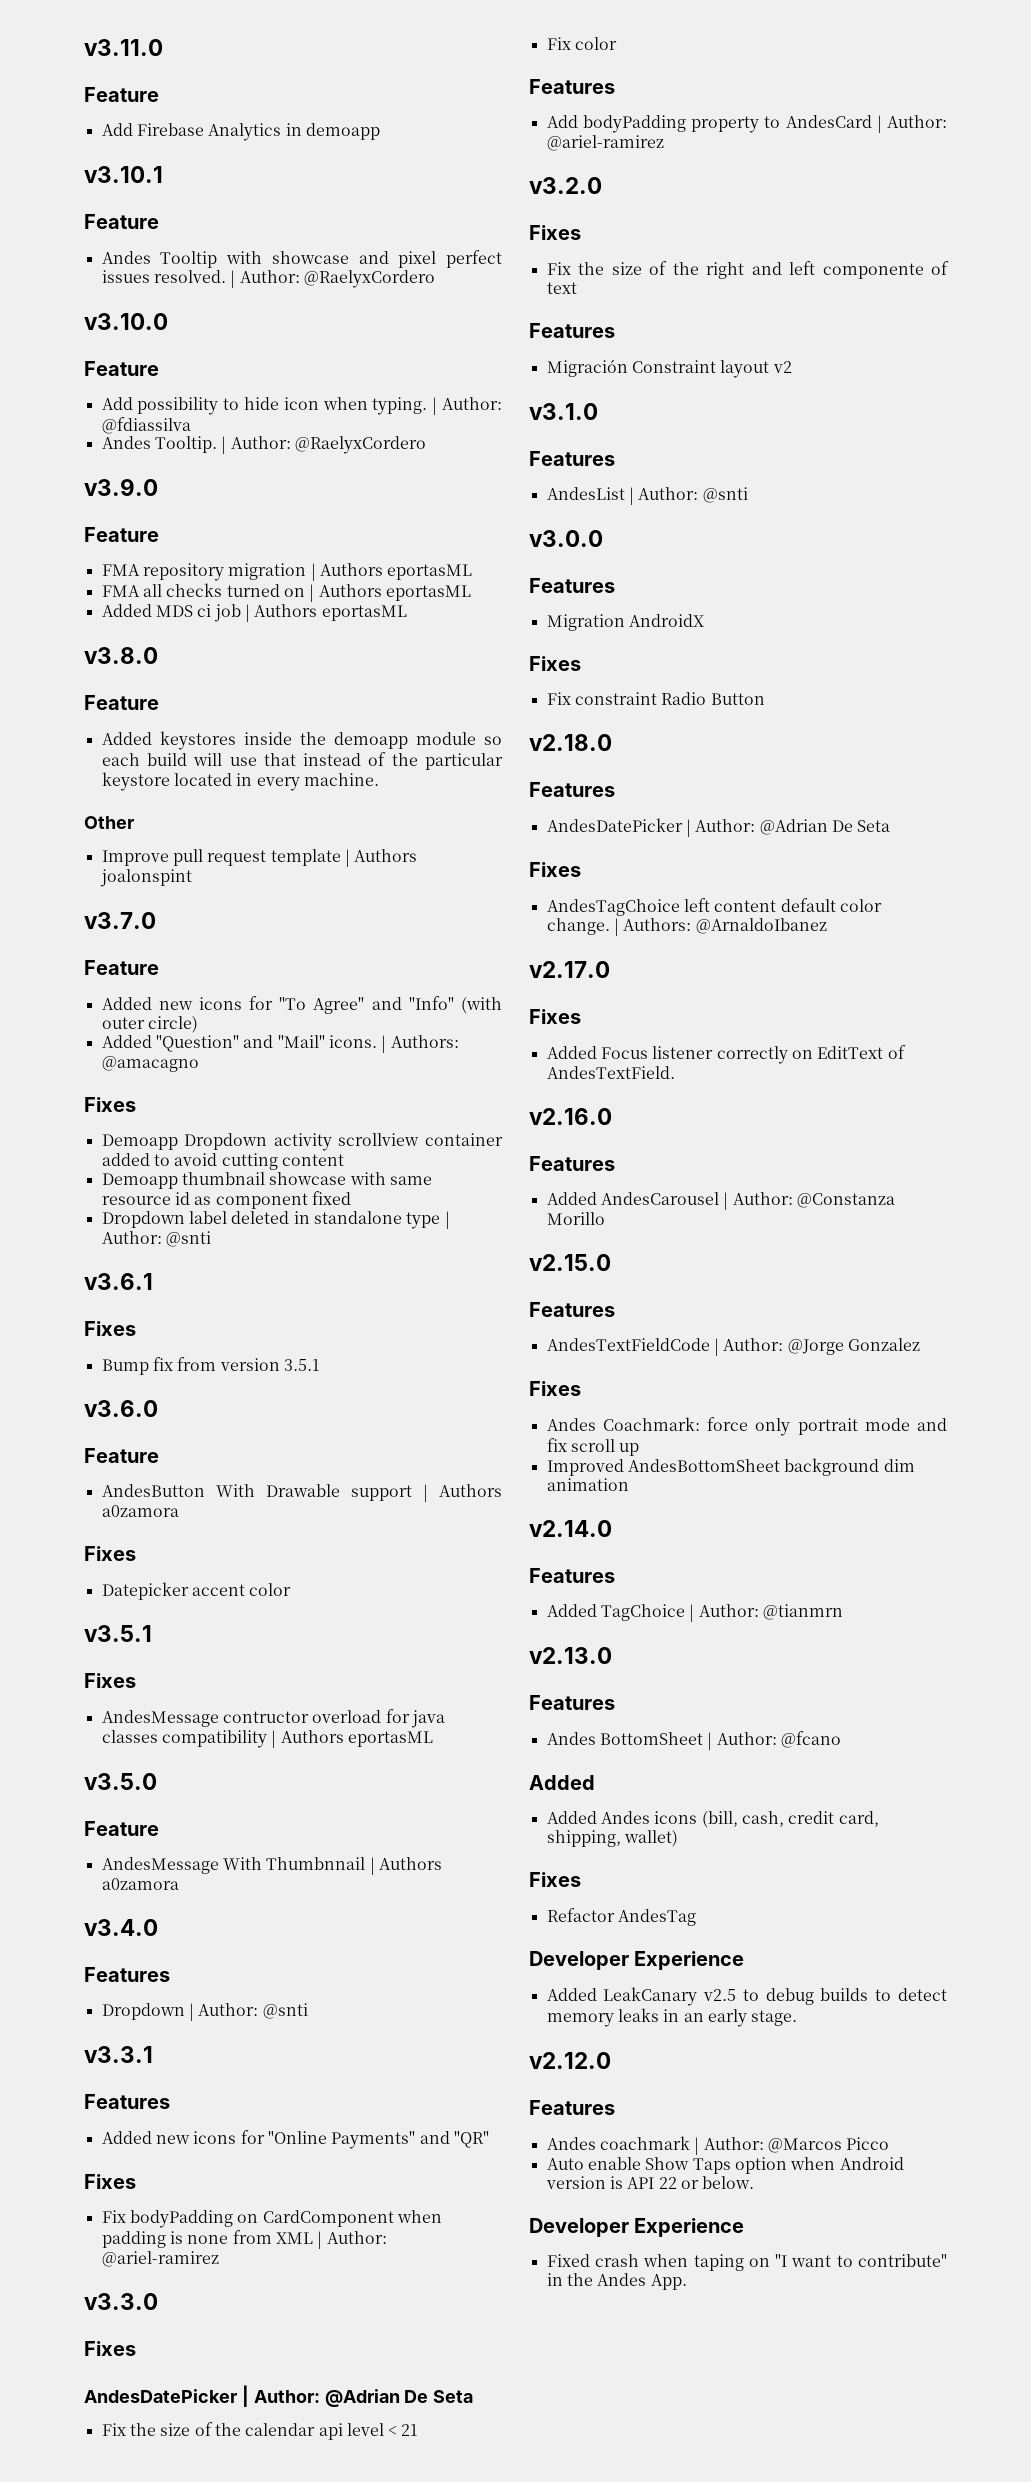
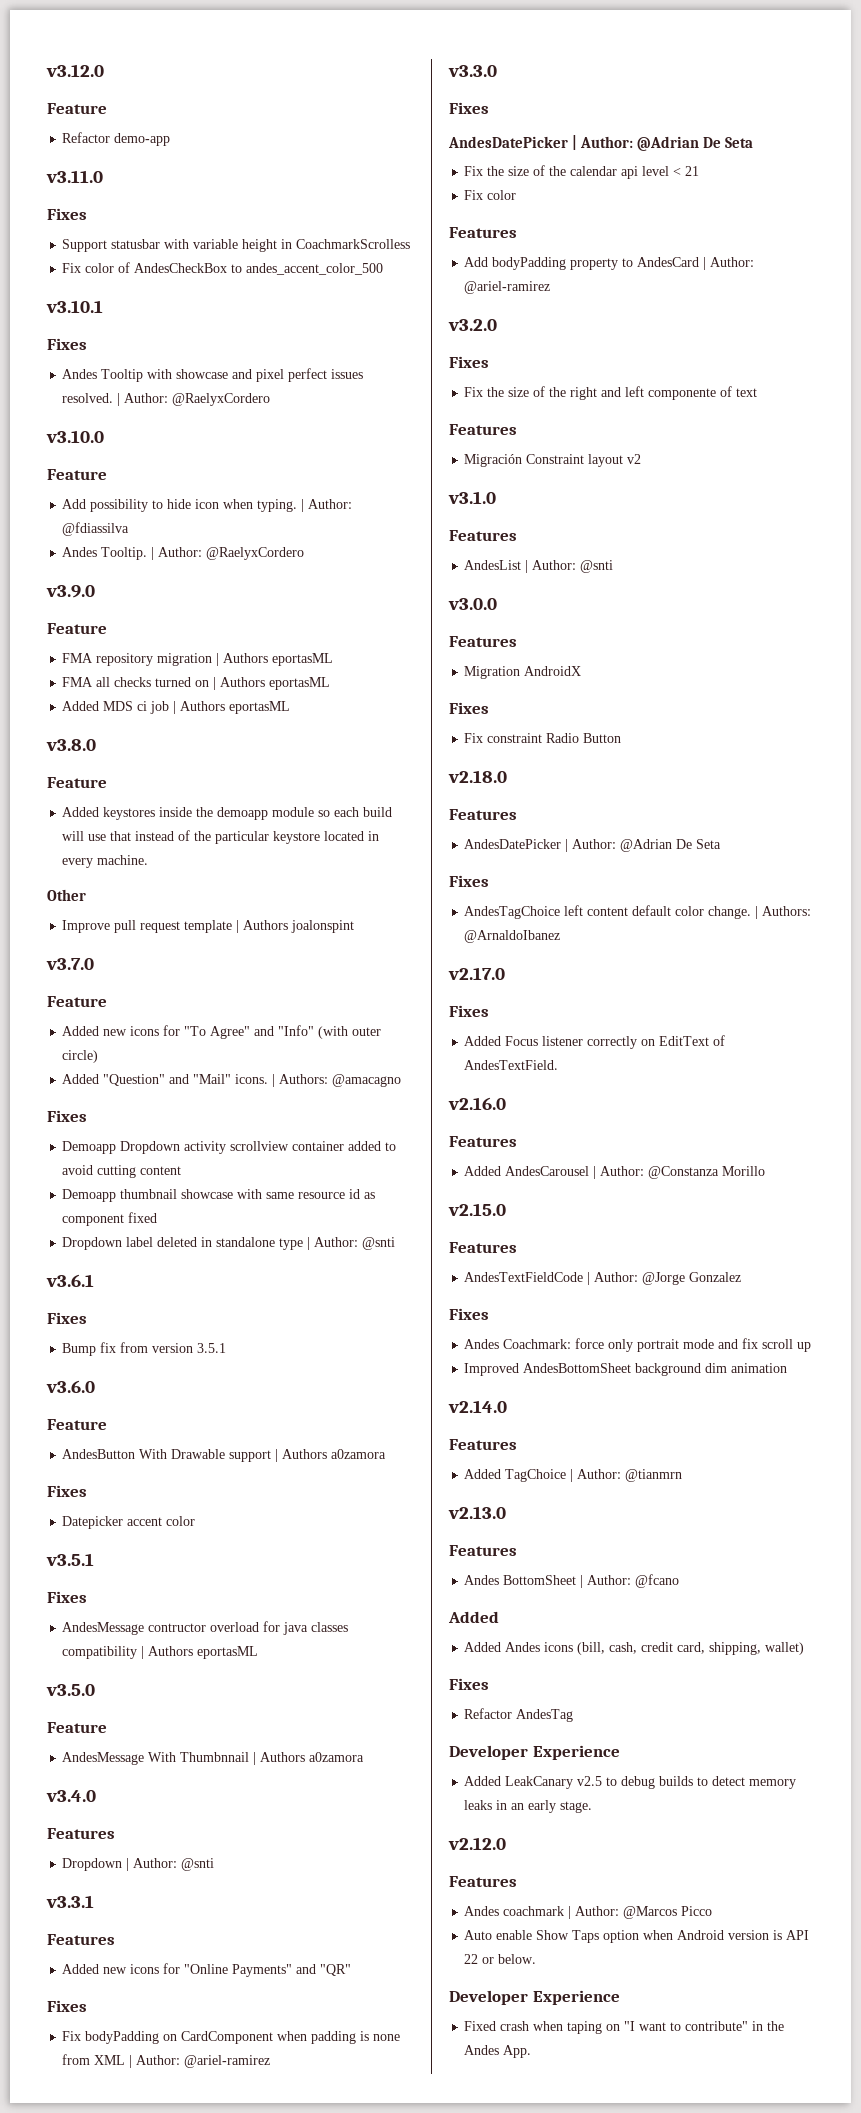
[84,39,163,56] [84,87,159,102] [101,123,380,141] v3.11.0 // Feature // Add Firebase Analytics in demoapp -> [46,64,104,77] [47,103,107,114] [62,132,171,146] [46,170,103,183] [47,208,87,220] [62,239,411,252] [62,262,384,275] v3.12.0 // Feature // Refactor demo-app // v3.11.0 // Fixes // Support statusbar with variable height in CoachmarkScrolless // Fix color of AndesCheckBox to andes_accent_color_500
[84,214,159,229] Feature -> [47,338,87,350] Fixes

